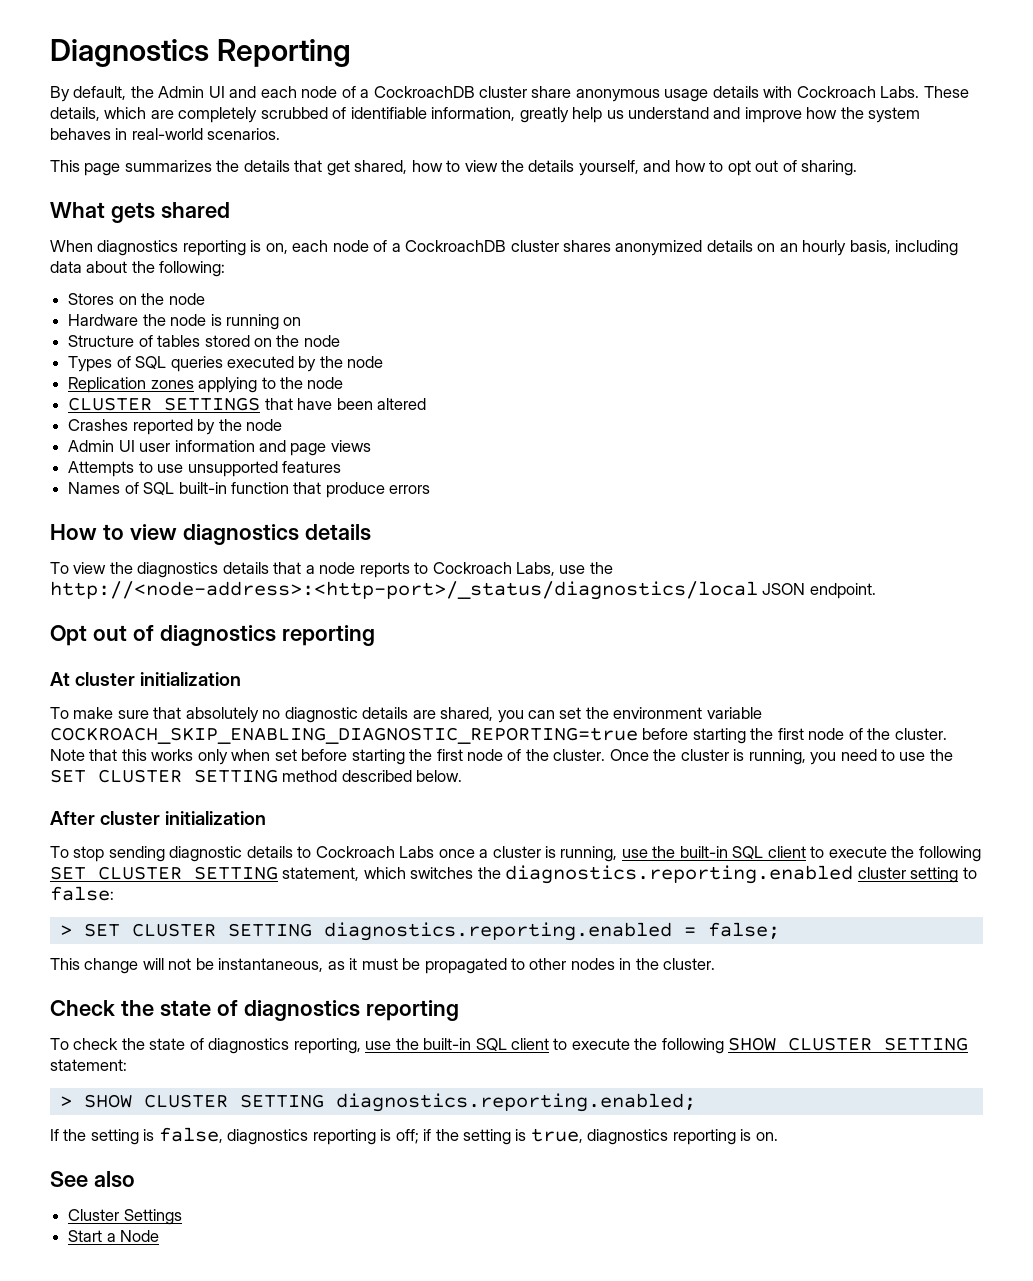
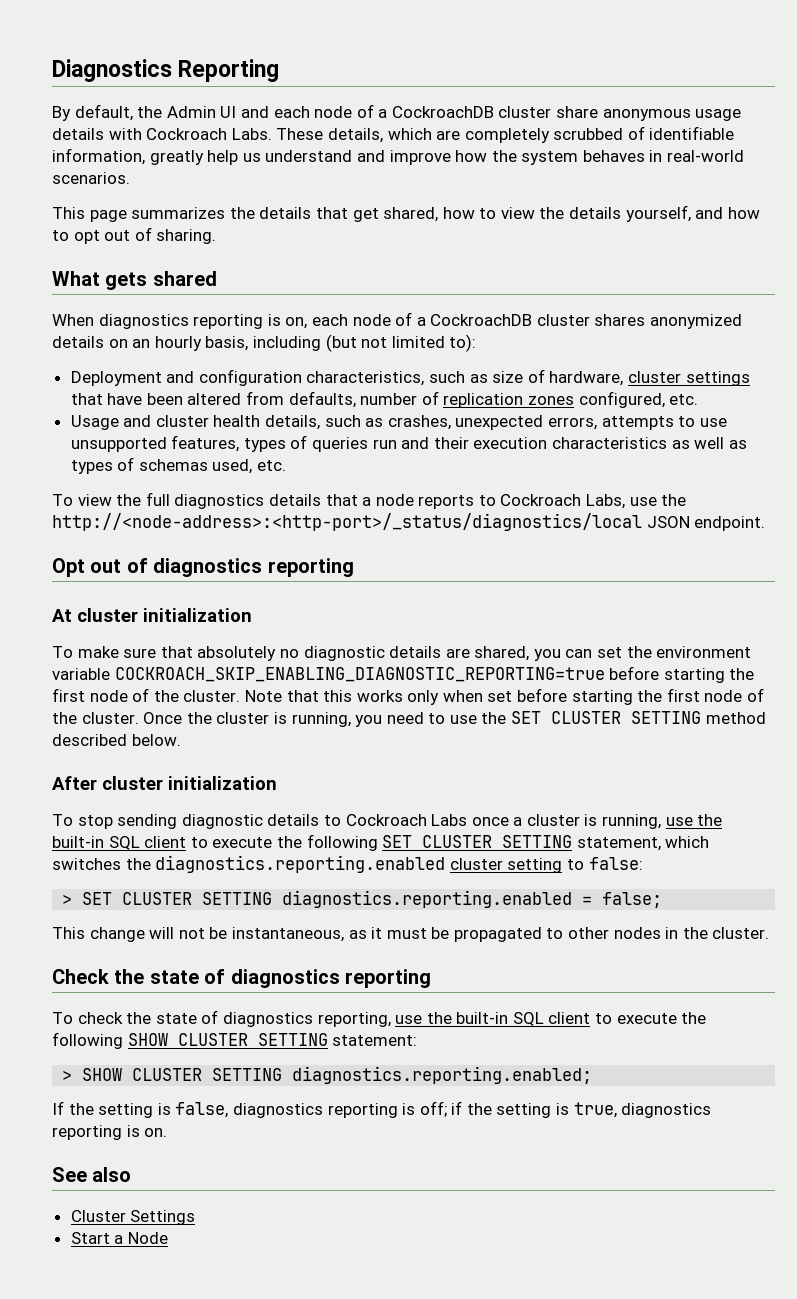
[50,261,226,277] [68,293,205,305] [68,314,302,330] [68,335,340,347] [68,356,384,372] [68,377,344,393] [68,397,426,411] [68,419,282,435] [68,440,371,456] [68,461,341,477] [68,482,431,498] [50,524,371,545] data about the following: // Stores on the node // Hardware the node is running on // Structure of tables stored on the node // Types of SQL queries executed by the node // Replication zones applying to the node // CLUSTER SETTINGS that have been altered // Crashes reported by the node // Admin UI user information and page views // Attempts to use unsupported features // Names of SQL built-in function that produce errors // How to view diagnostics details -> [325,334,477,352] [70,369,750,386] [70,391,699,408] [70,415,727,430] [70,435,747,452] [70,457,287,474] (but not limited to): // Deployment and configuration characteristics, such as size of hardware, cluster settings that have been altered from defaults, number of replication zones configured, etc. // Usage and cluster health details, such as crashes, unexpected errors, attempts to use unsupported features, types of queries run and their execution characteristics as well as types of schemas used, etc.
(133, 568) none -> [145,492,170,506] full

